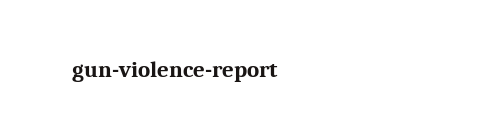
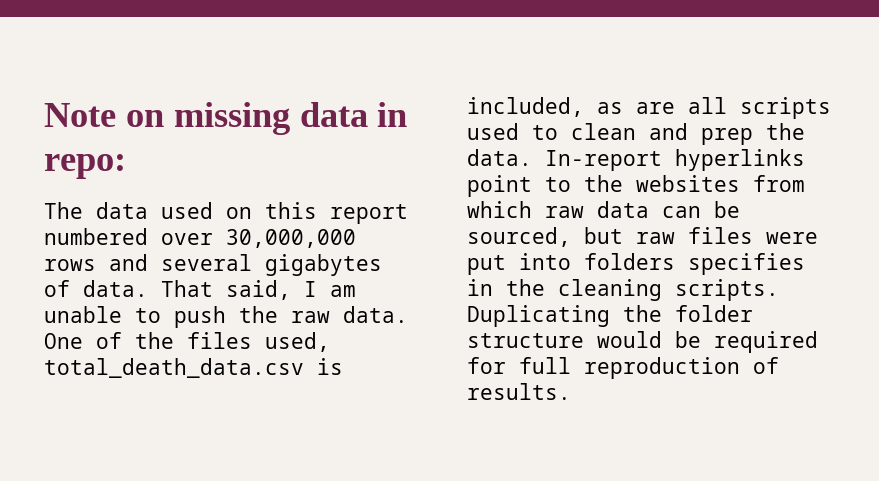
[72,61,278,82] gun-violence-report -> [44,102,408,135] [44,154,126,179] [44,202,408,224] [44,228,356,248] [44,254,382,276] [44,280,356,300] [44,306,408,328] [44,332,330,352] [44,358,343,378] [467,97,831,119] [467,123,805,145] [467,149,805,171] [467,175,805,197] [467,201,740,218] [467,227,818,247] [467,253,805,275] [467,279,779,301] [467,305,753,327] [467,331,818,353] [467,357,779,379] [467,383,571,400] Note on missing data in repo: // The data used on this report numbered over 30,000,000 rows and several gigabytes of data. That said, I am unable to push the raw data. One of the files used, total_death_data.csv is included, as are all scripts used to clean and prep the data. In-report hyperlinks point to the websites from which raw data can be sourced, but raw files were put into folders specifies in the cleaning scripts. Duplicating the folder structure would be required for full reproduction of results.

